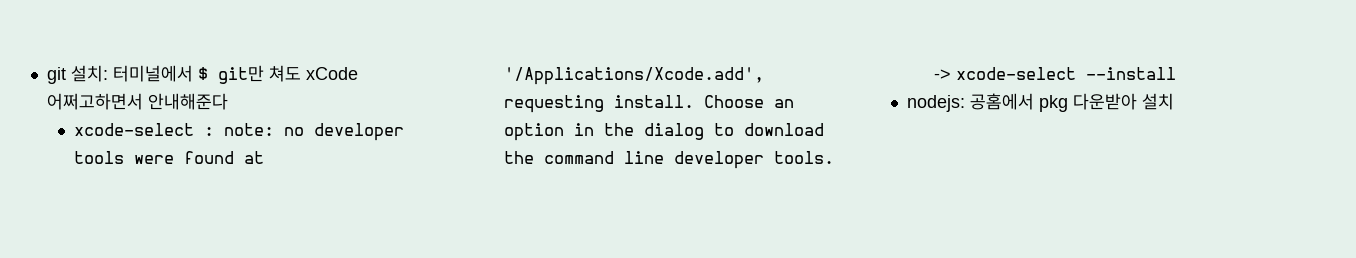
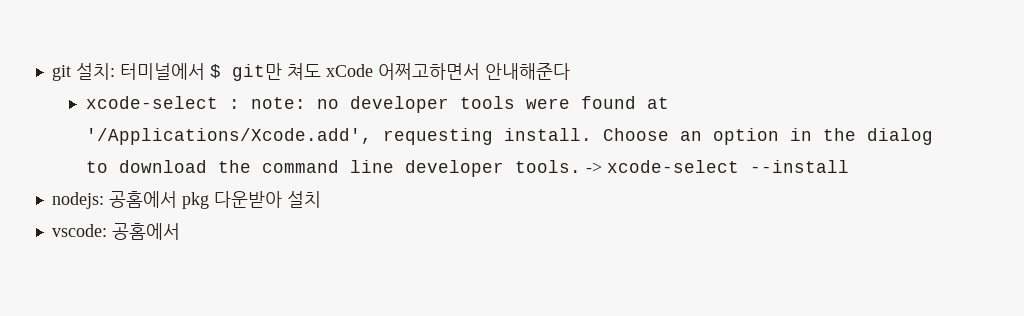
(1174, 101) none -> [51,223,180,240] // vscode: 공홈에서

